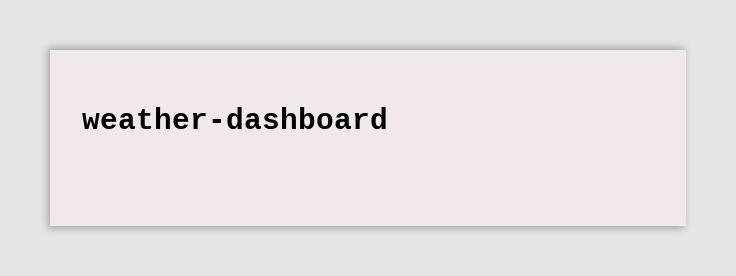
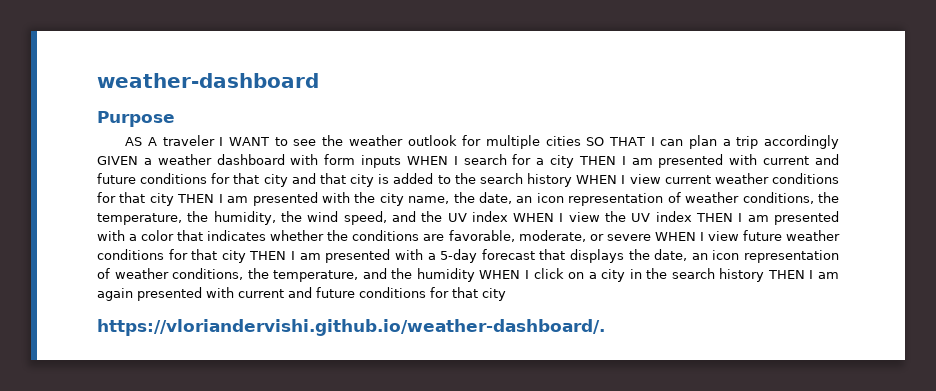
(388, 118) none -> [97,111,175,127] [125,135,839,149] [97,154,840,168] [97,173,839,187] [97,192,840,206] [97,211,839,225] [97,230,840,242] [97,249,839,263] [97,268,839,282] [97,287,506,301] [97,319,605,336] // Purpose // AS A traveler I WANT to see the weather outlook for multiple cities SO THAT I can plan a trip accordingly GIVEN a weather dashboard with form inputs WHEN I search for a city THEN I am presented with current and future conditions for that city and that city is added to the search history WHEN I view current weather conditions for that city THEN I am presented with the city name, the date, an icon representation of weather conditions, the temperature, the humidity, the wind speed, and the UV index WHEN I view the UV index THEN I am presented with a color that indicates whether the conditions are favorable, moderate, or severe WHEN I view future weather conditions for that city THEN I am presented with a 5-day forecast that displays the date, an icon representation of weather conditions, the temperature, and the humidity WHEN I click on a city in the search history THEN I am again presented with current and future conditions for that city // https://vloriandervishi.github.io/weather-dashboard/.

